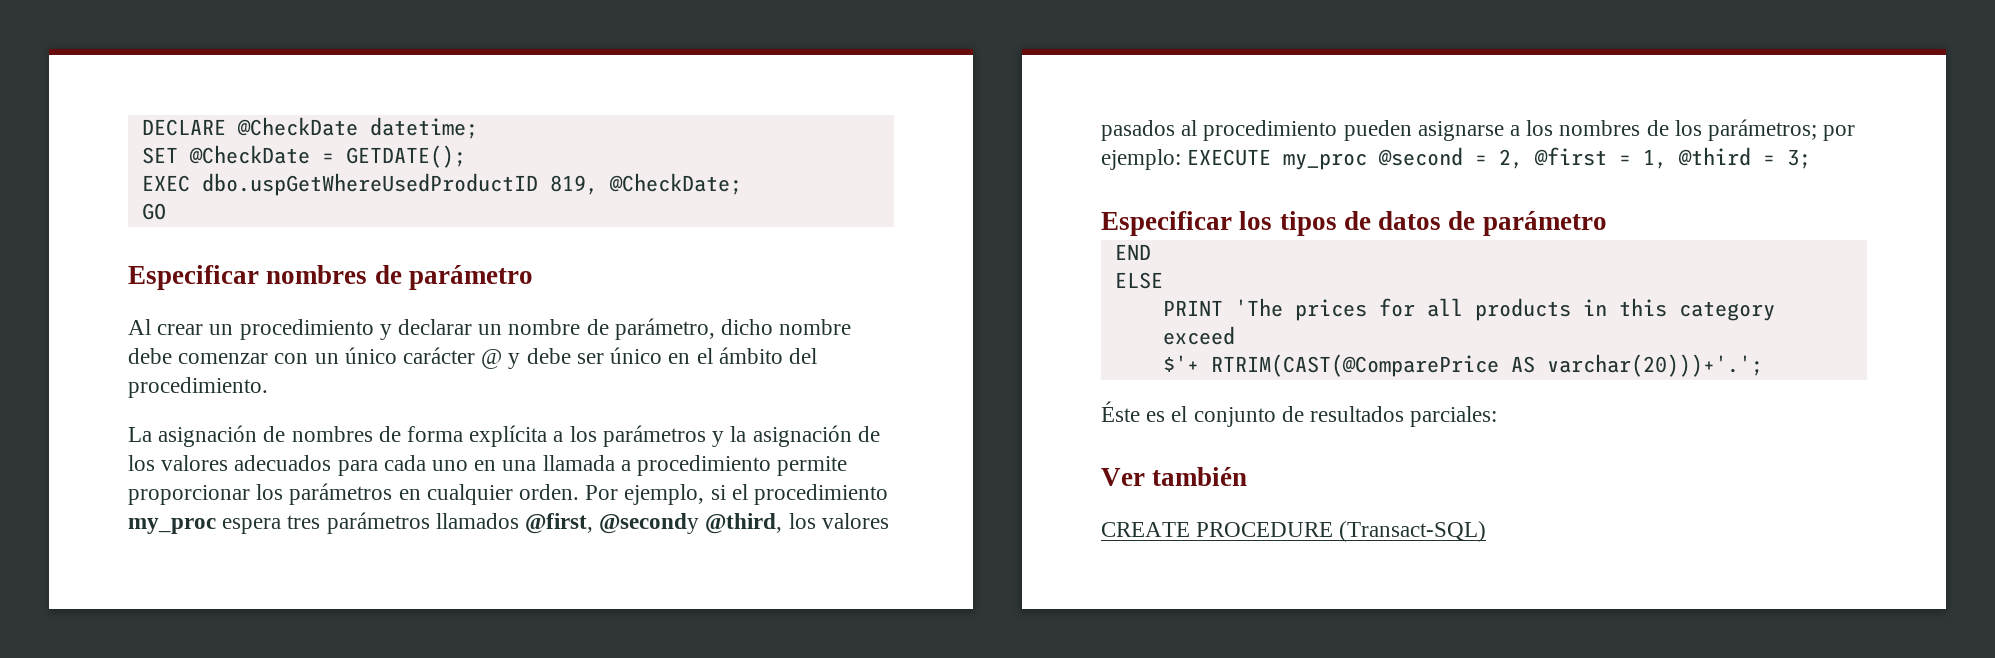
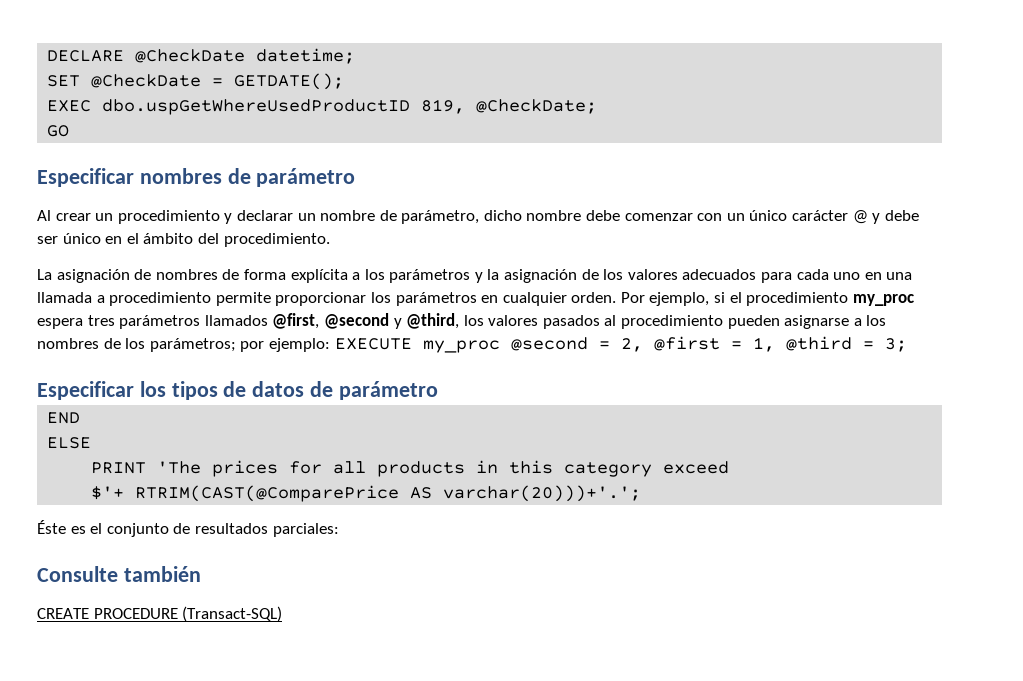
[599,513,700,534] @secondy -> [323,313,402,329] @second y
[1101,468,1145,486] Ver -> [37,566,118,582] Consulte

